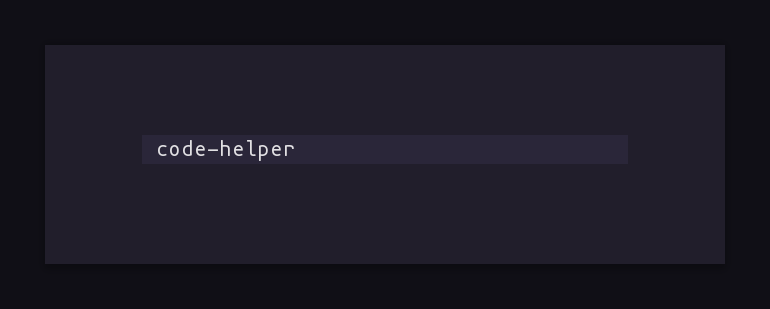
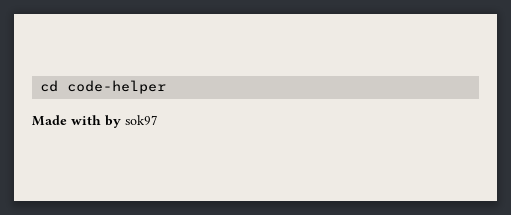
(155, 150) none -> [40,80,59,92] cd
(296, 150) none -> [32,115,158,128] // Made with by sok97

